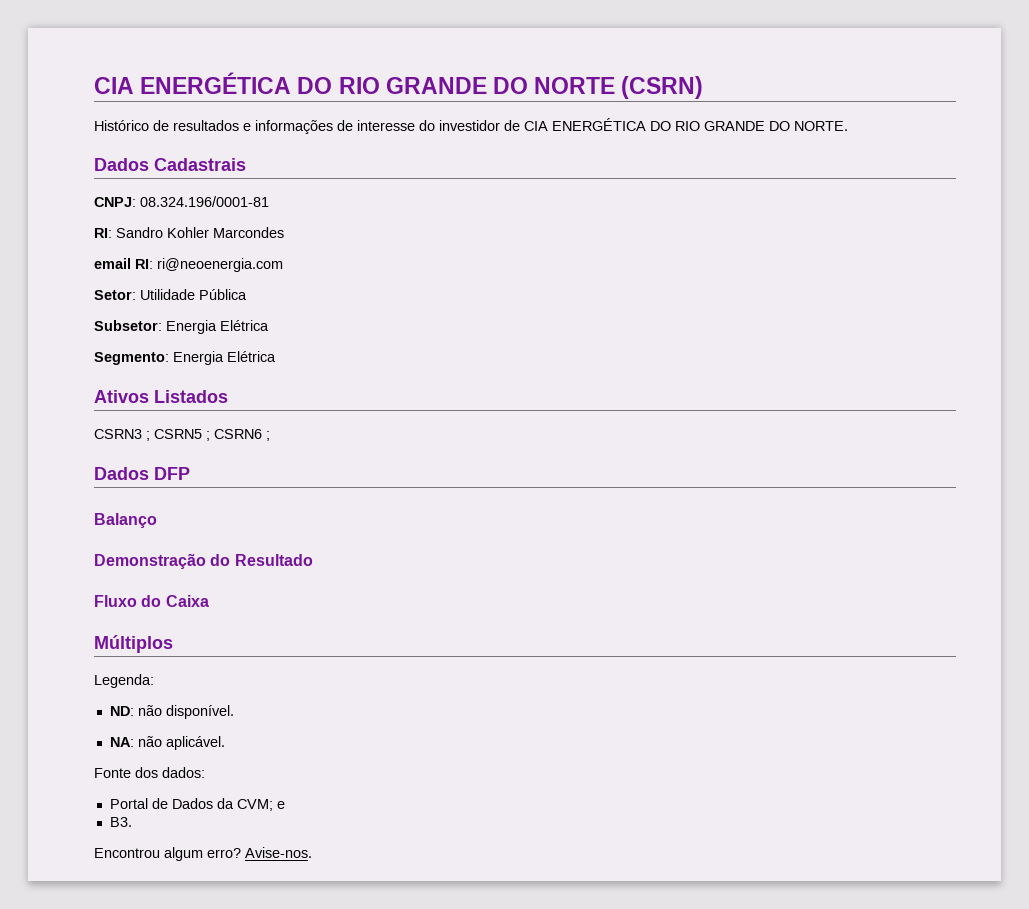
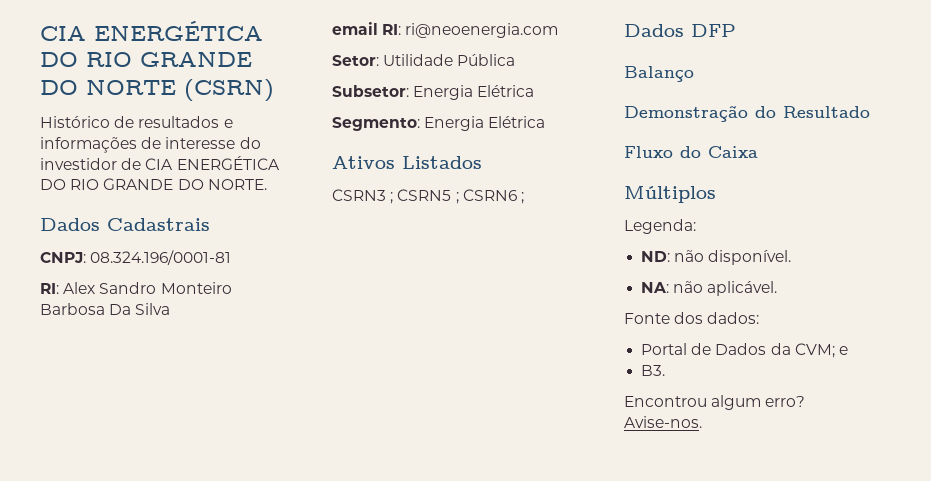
[116,227,284,238] Sandro Kohler Marcondes -> [63,282,232,294] [40,303,171,315] Alex Sandro Monteiro Barbosa Da Silva

